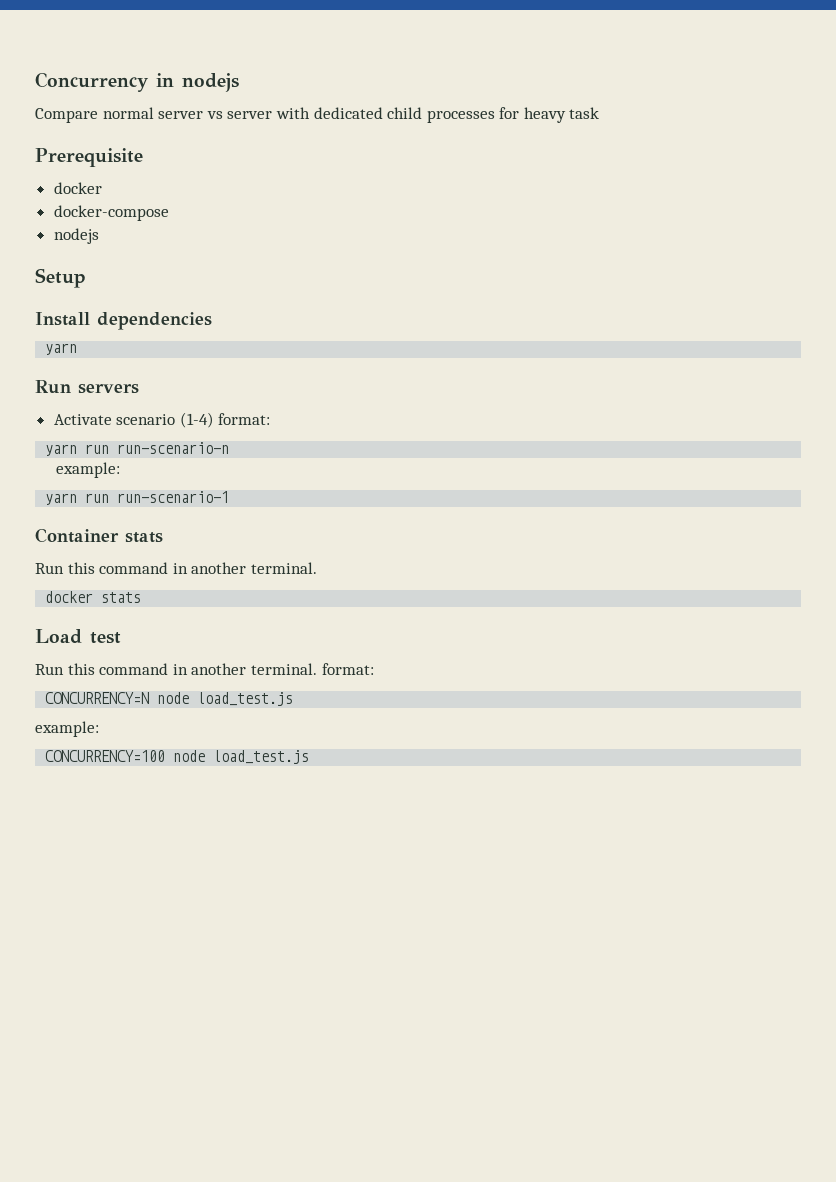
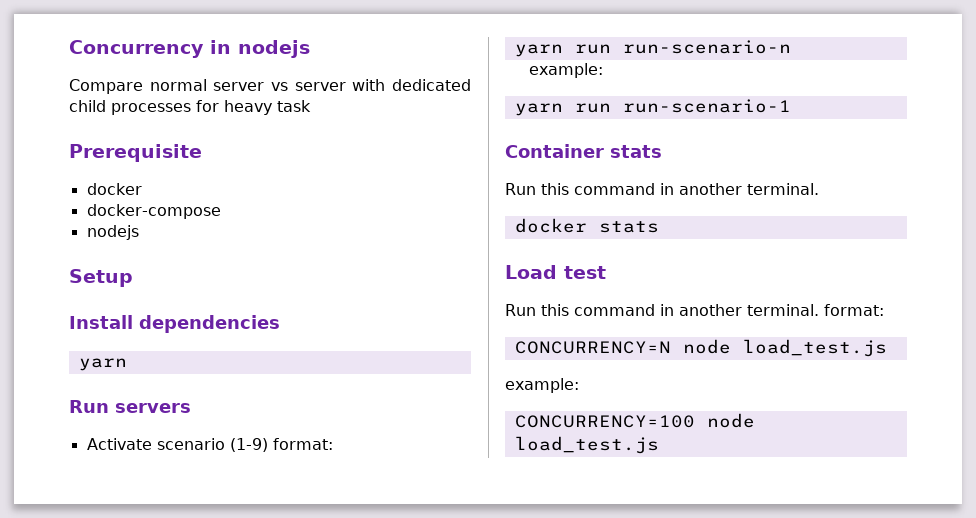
[179,412,214,428] (1-4) -> [229,438,268,452] (1-9)

